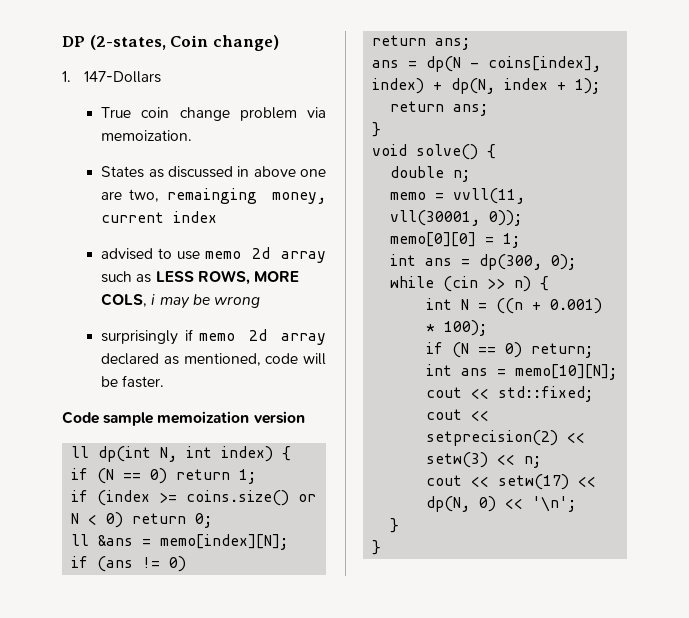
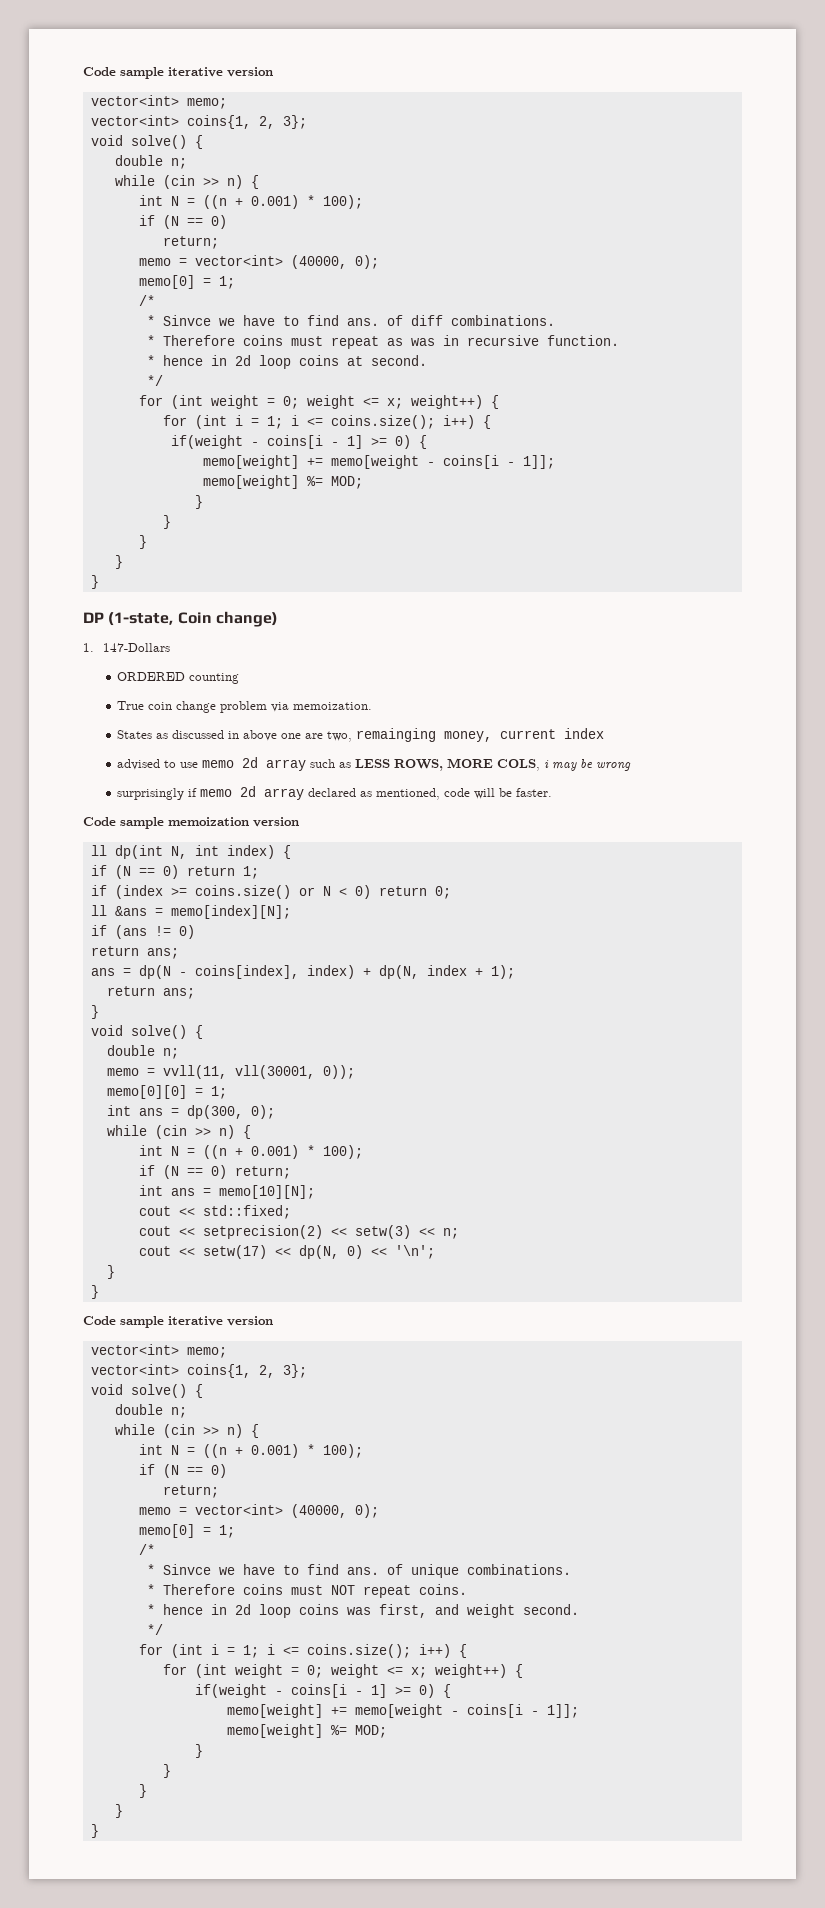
[62,35,166,50] DP (2-states, -> [83,67,273,79] [90,95,227,109] [90,115,307,129] [90,135,203,149] [114,155,187,169] [114,175,259,189] [138,195,363,209] [138,215,227,229] [162,236,219,249] [138,255,379,269] [138,275,235,289] [138,295,155,306] [146,315,555,326] [146,335,619,349] [146,355,427,369] [146,375,163,386] [138,395,499,409] [162,415,491,429] [170,435,427,449] [202,455,555,469] [202,475,363,489] [194,495,203,509] [162,515,171,529] [138,535,147,549] [114,555,123,569] [90,575,99,589] [83,612,174,626] Code sample iterative version // vector<int> memo; // vector<int> coins{1, 2, 3}; // void solve() { // double n; // while (cin >> n) { // int N = ((n + 0.001) * 100); // if (N == 0) // return; // memo = vector<int> (40000, 0); // memo[0] = 1; // /* // * Sinvce we have to find ans. of diff combinations. // * Therefore coins must repeat as was in recursive function. // * hence in 2d loop coins at second. // */ // for (int weight = 0; weight <= x; weight++) { // for (int i = 1; i <= coins.size(); i++) { // if(weight - coins[i - 1] >= 0) { // memo[weight] += memo[weight - coins[i - 1]]; // memo[weight] %= MOD; // } // } // } // } // } // DP (1-state,
(162, 77) none -> [117,672,240,684] // ORDERED counting
(382, 547) none -> [83,1316,273,1328] [90,1344,227,1358] [90,1364,307,1378] [90,1384,203,1398] [114,1404,187,1418] [114,1424,259,1438] [138,1444,363,1458] [138,1464,227,1478] [162,1485,219,1498] [138,1504,379,1518] [138,1524,235,1538] [138,1544,155,1555] [146,1564,571,1578] [146,1584,467,1598] [146,1604,579,1618] [146,1624,163,1635] [138,1644,467,1658] [162,1664,523,1678] [194,1684,451,1698] [226,1704,579,1718] [226,1724,387,1738] [194,1744,203,1758] [162,1764,171,1778] [138,1784,147,1798] [114,1804,123,1818] [90,1824,99,1838] // Code sample iterative version // vector<int> memo; // vector<int> coins{1, 2, 3}; // void solve() { // double n; // while (cin >> n) { // int N = ((n + 0.001) * 100); // if (N == 0) // return; // memo = vector<int> (40000, 0); // memo[0] = 1; // /* // * Sinvce we have to find ans. of unique combinations. // * Therefore coins must NOT repeat coins. // * hence in 2d loop coins was first, and weight second. // */ // for (int i = 1; i <= coins.size(); i++) { // for (int weight = 0; weight <= x; weight++) { // if(weight - coins[i - 1] >= 0) { // memo[weight] += memo[weight - coins[i - 1]]; // memo[weight] %= MOD; // } // } // } // } // }

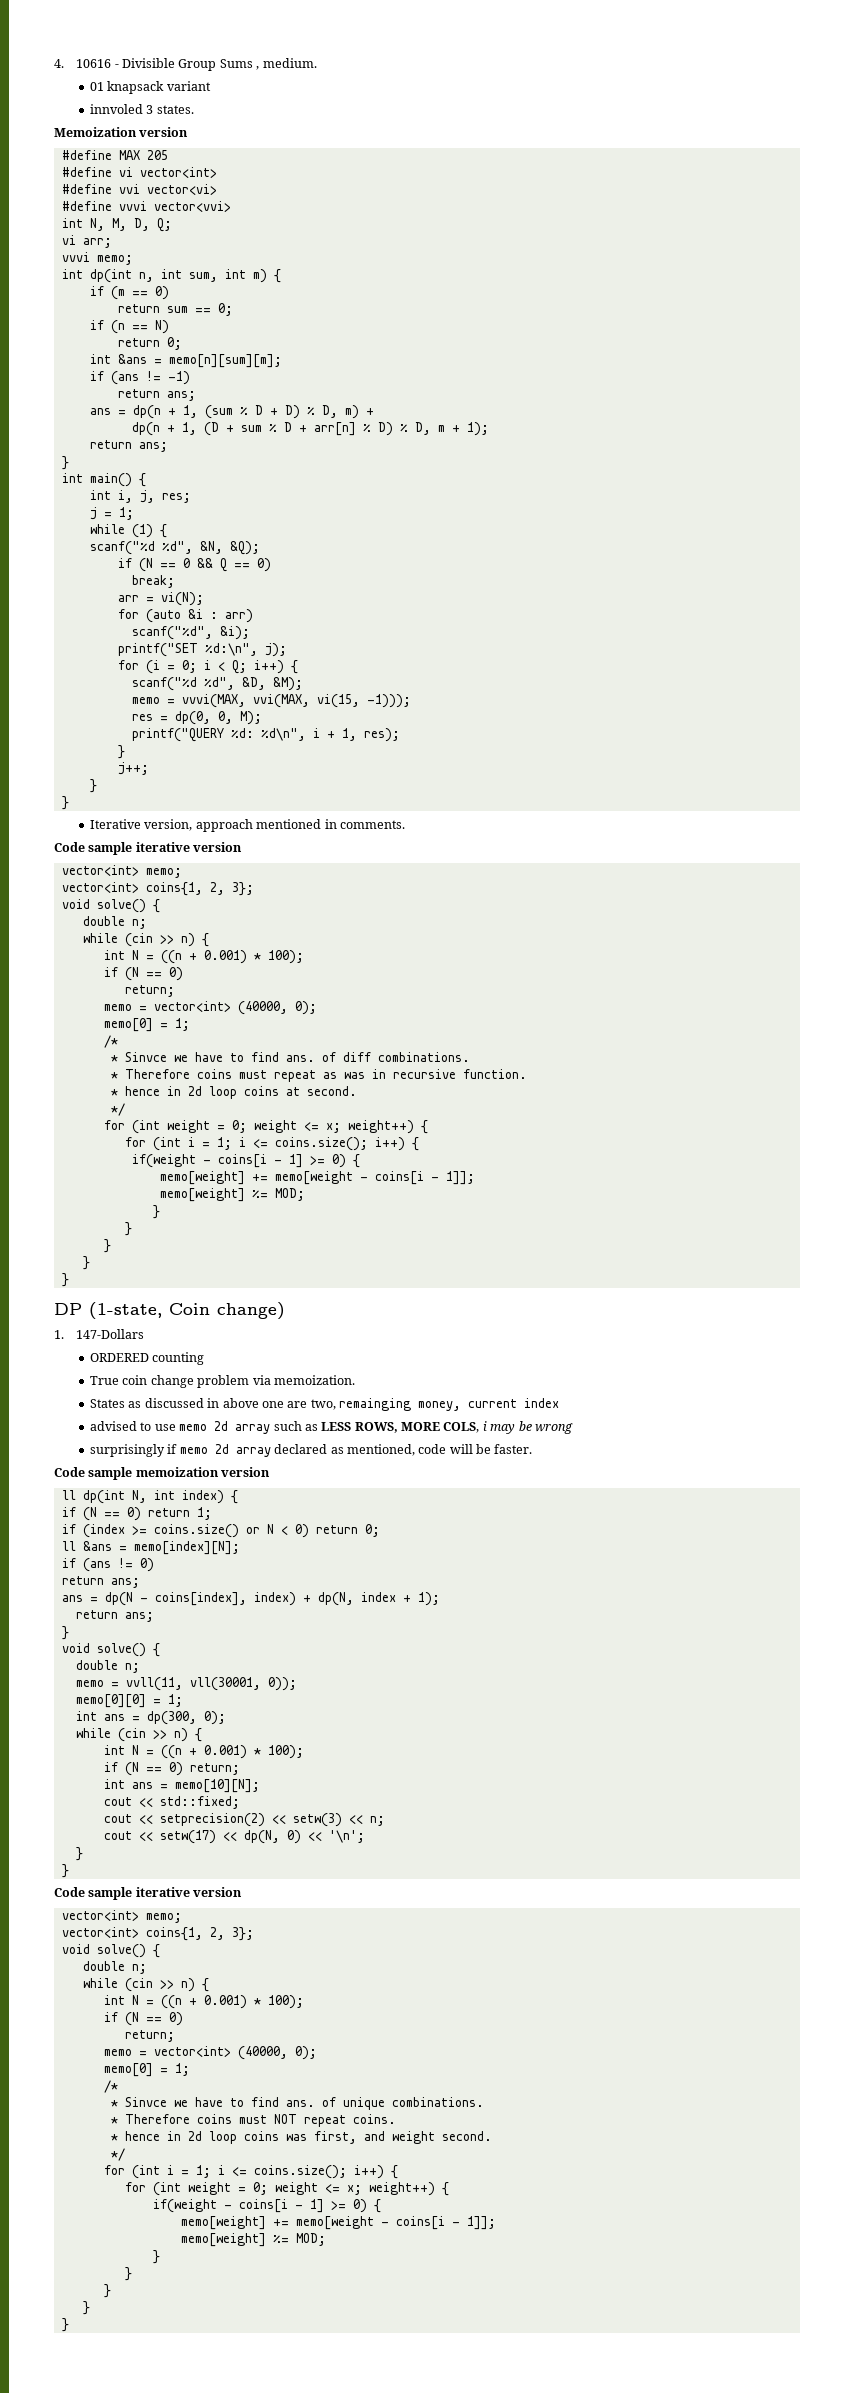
(83, 71) none -> [54,58,317,71] [90,81,211,94] [90,104,194,114] [54,127,189,137] [61,150,168,160] [61,167,217,178] [61,184,217,195] [61,201,231,212] [61,218,172,232] [61,235,112,248] [61,252,133,265] [61,269,281,283] [89,286,169,300] [117,303,233,316] [89,320,169,334] [117,337,182,350] [89,354,282,368] [89,371,190,385] [117,389,196,401] [89,405,374,419] [131,422,489,436] [89,440,168,452] [61,456,69,470] [61,473,146,487] [89,490,191,503] [89,507,134,520] [89,524,167,538] [89,541,260,555] [117,558,271,572] [131,575,175,588] [117,592,204,606] [117,609,253,623] [131,626,250,640] [117,643,287,657] [117,660,298,674] [131,677,303,691] [131,694,411,708] [131,711,262,725] [131,728,400,742] [117,745,125,759] [117,762,149,775] [89,779,97,793] [61,796,69,810] [90,819,405,832] 4. 10616 - Divisible Group Sums , medium. // 01 knapsack variant // innvoled 3 states. // Memoization version // #define MAX 205 // #define vi vector<int> // #define vvi vector<vi> // #define vvvi vector<vvi> // int N, M, D, Q; // vi arr; // vvvi memo; // int dp(int n, int sum, int m) { // if (m == 0) // return sum == 0; // if (n == N) // return 0; // int &ans = memo[n][sum][m]; // if (ans != -1) // return ans; // ans = dp(n + 1, (sum % D + D) % D, m) + // dp(n + 1, (D + sum % D + arr[n] % D) % D, m + 1); // return ans; // } // int main() { // int i, j, res; // j = 1; // while (1) { // scanf("%d %d", &N, &Q); // if (N == 0 && Q == 0) // break; // arr = vi(N); // for (auto &i : arr) // scanf("%d", &i); // printf("SET %d:\n", j); // for (i = 0; i < Q; i++) { // scanf("%d %d", &D, &M); // memo = vvvi(MAX, vvi(MAX, vi(15, -1))); // res = dp(0, 0, M); // printf("QUERY %d: %d\n", i + 1, res); // } // j++; // } // } // Iterative version, approach mentioned in comments. //

